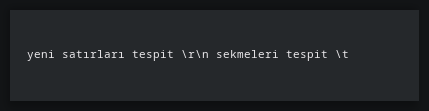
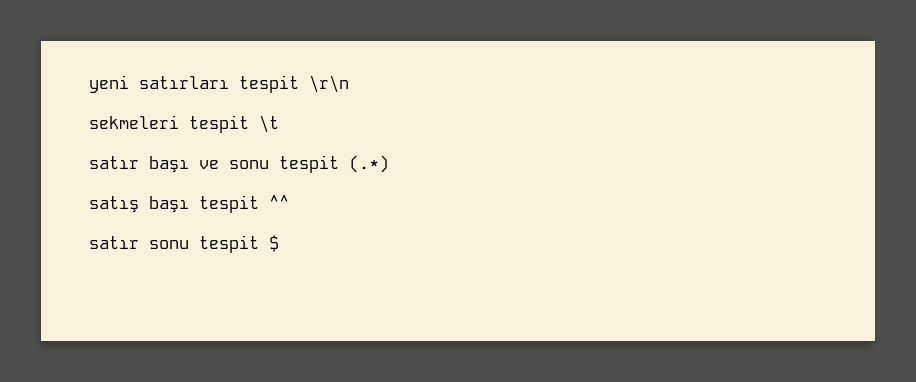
(209, 54) none -> (349, 84) //
(349, 54) none -> [89,155,389,173] [89,195,289,213] [89,235,279,253] // satır başı ve sonu tespit (.*) // satış başı tespit ^^ // satır sonu tespit $

